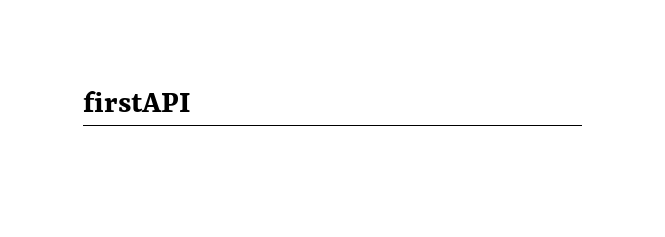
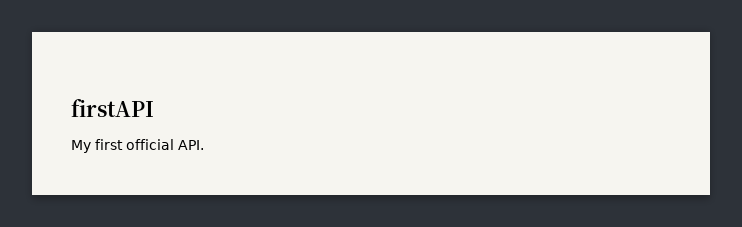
(191, 101) none -> [71,139,204,153] // My first official API.

